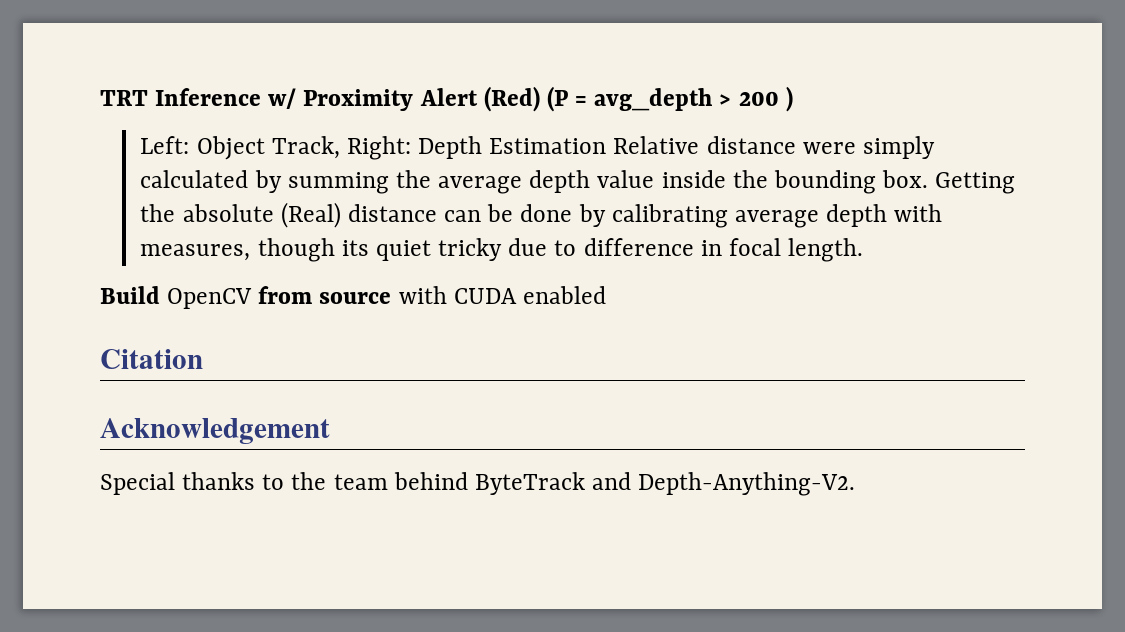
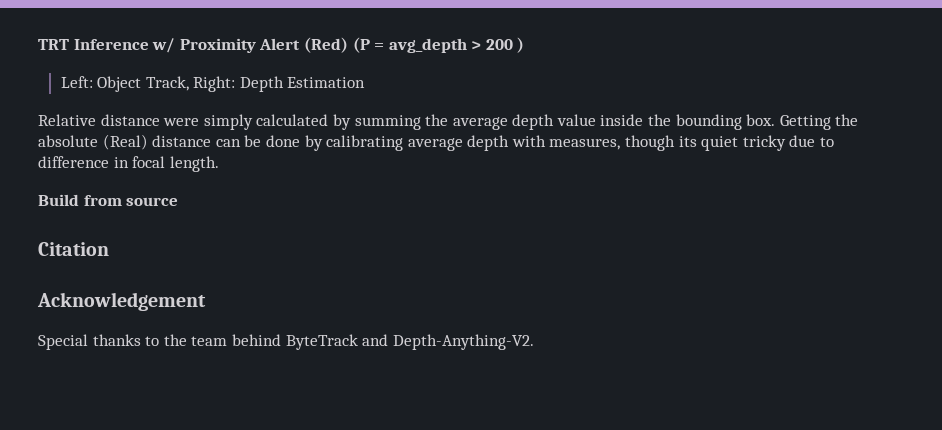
(607, 146) none -> (366, 82) //
[167,288,253,309] OpenCV -> (79, 200) none
[398,286,606,304] with CUDA enabled -> (179, 201) none

